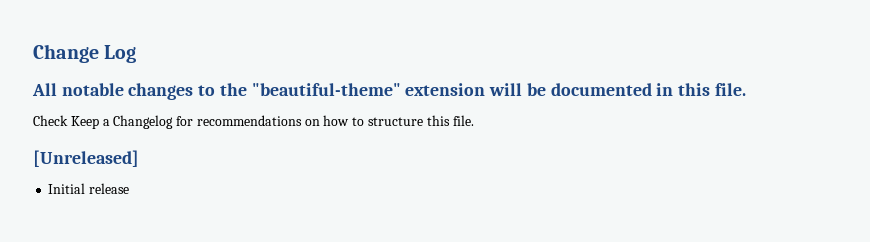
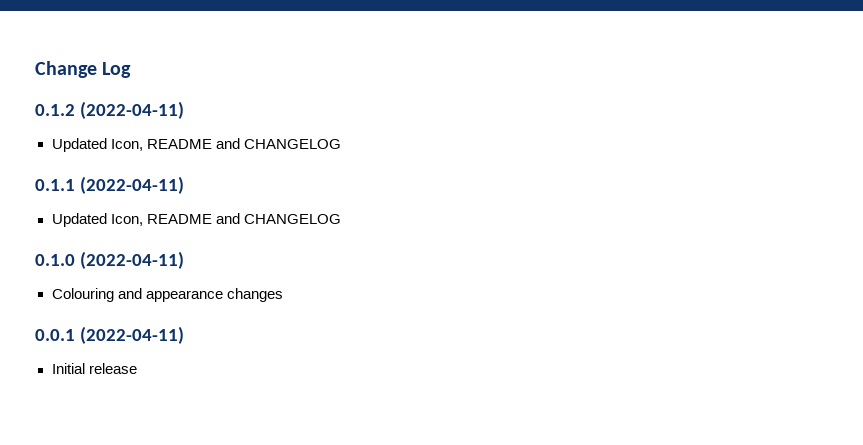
[32,83,746,100] [33,115,474,129] [33,150,139,167] All notable changes to the "beautiful-theme" extension will be documented in this file. // Check Keep a Changelog for recommendations on how to structure this file. // [Unreleased] -> [35,101,184,119] [51,138,341,152] [35,176,184,194] [51,213,341,227] [35,251,184,269] [51,288,283,302] [35,326,184,344] 0.1.2 (2022-04-11) // Updated Icon, README and CHANGELOG // 0.1.1 (2022-04-11) // Updated Icon, README and CHANGELOG // 0.1.0 (2022-04-11) // Colouring and appearance changes // 0.0.1 (2022-04-11)

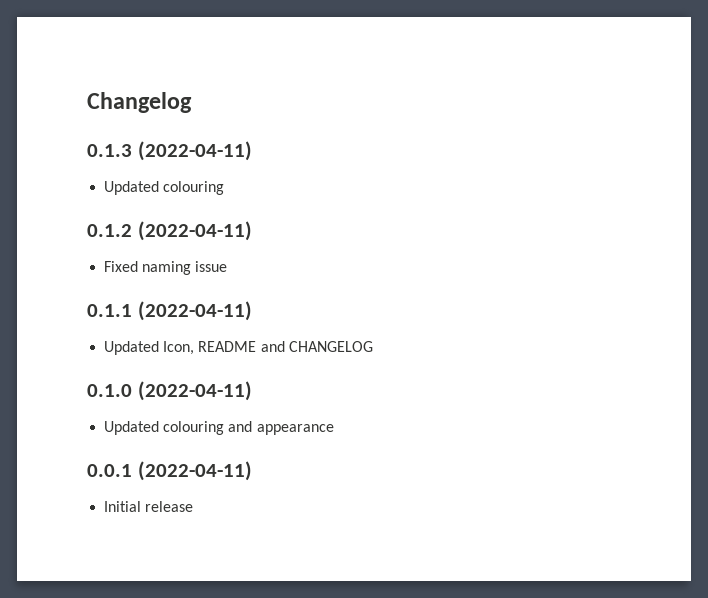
[35,61,132,78] [35,101,184,119] [51,138,341,152] Change Log // 0.1.2 (2022-04-11) // Updated Icon, README and CHANGELOG -> [87,92,192,113] [87,141,252,161] [104,181,225,195] [87,221,252,241] [104,261,228,275] Changelog // 0.1.3 (2022-04-11) // Updated colouring // 0.1.2 (2022-04-11) // Fixed naming issue
[51,288,114,302] Colouring -> [104,421,225,435] Updated colouring
[226,288,283,302] changes -> (334, 429) none

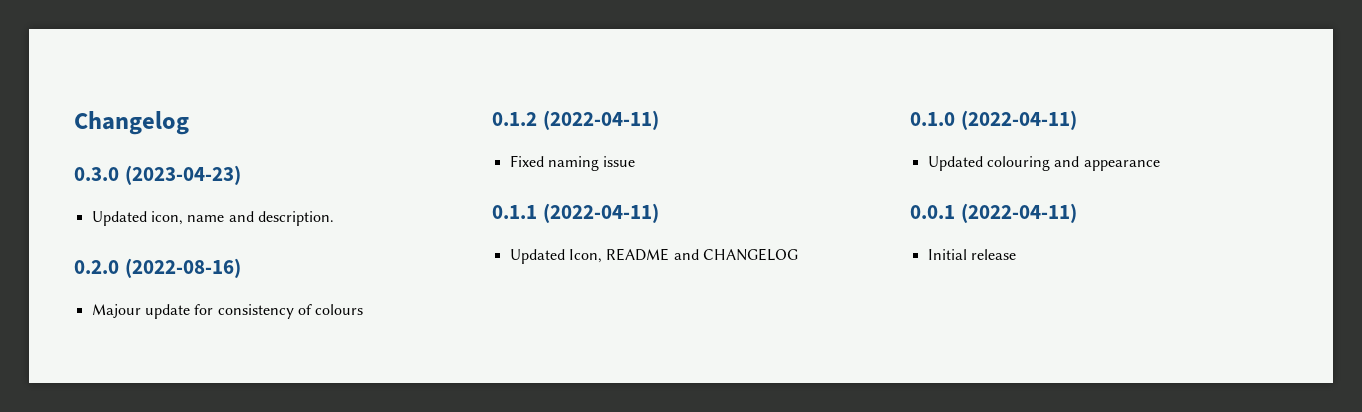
[87,141,252,161] [104,181,225,195] 0.1.3 (2022-04-11) // Updated colouring -> [74,165,241,185] [91,211,334,226] [74,258,241,278] [91,304,364,319] 0.3.0 (2023-04-23) // Updated icon, name and description. // 0.2.0 (2022-08-16) // Majour update for consistency of colours

